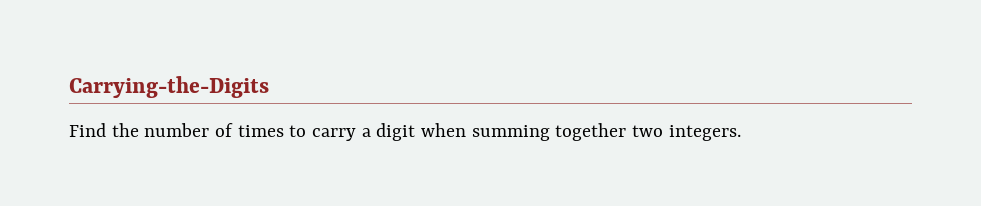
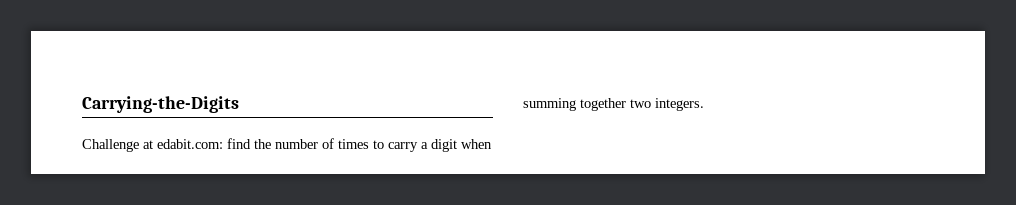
[69,123,106,137] Find -> [82,138,251,152] Challenge at edabit.com: find

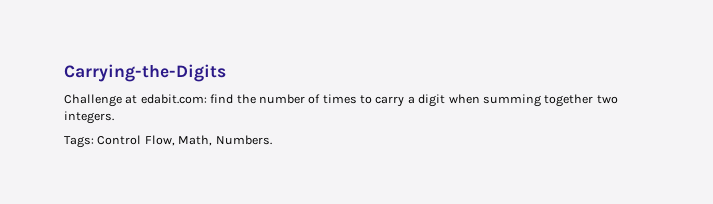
(704, 104) none -> [64,135,272,148] // Tags: Control Flow, Math, Numbers.

